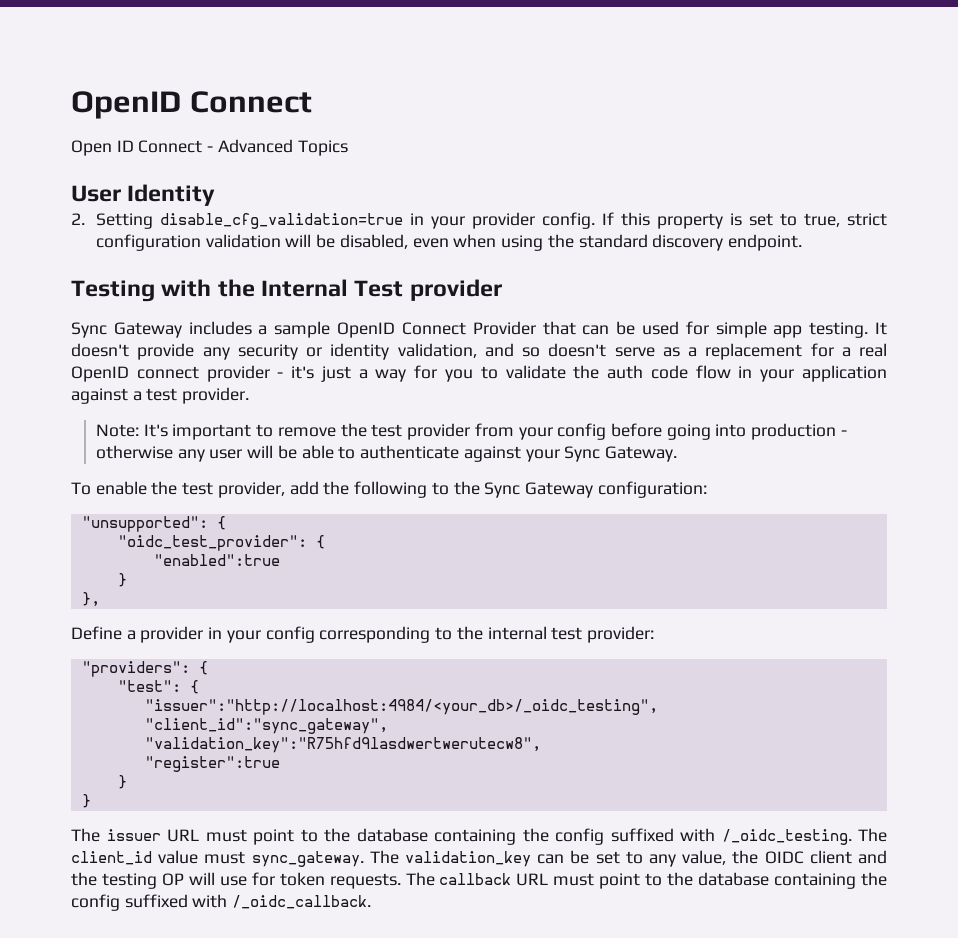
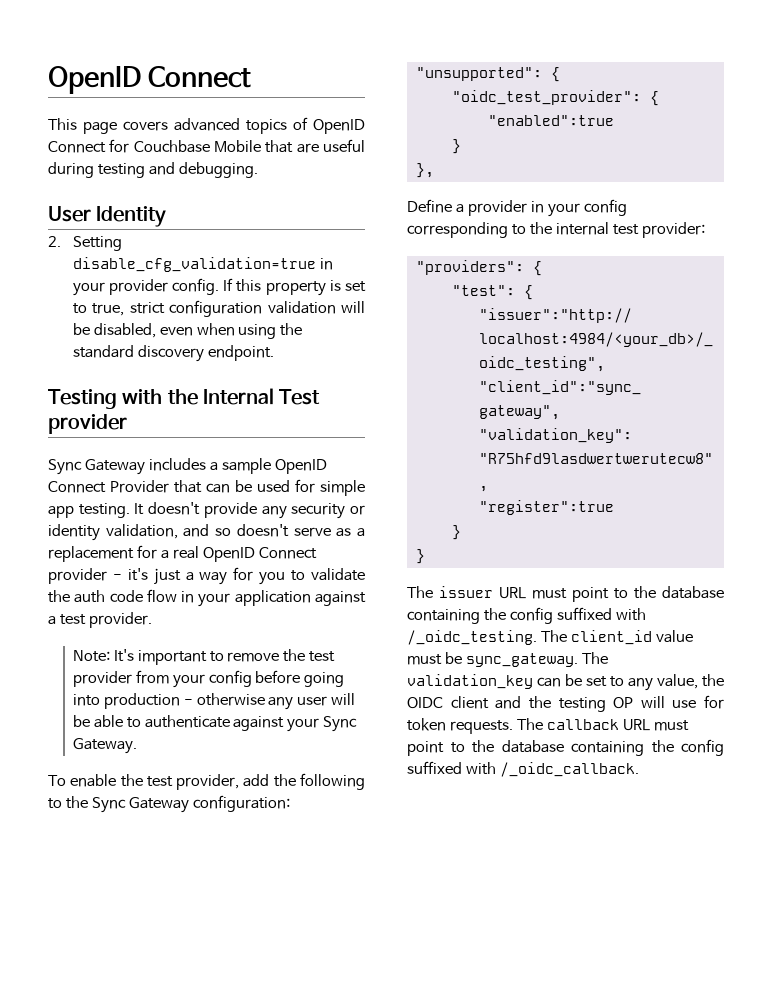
[71,139,348,156] Open ID Connect - Advanced Topics -> [48,117,365,134] [48,139,365,153] [48,162,258,178] This page covers advanced topics of OpenID Connect for Couchbase Mobile that are useful during testing and debugging.
[136,366,199,379] connect -> [258,547,317,559] Connect
(246, 857) none -> [444,652,462,664] be

